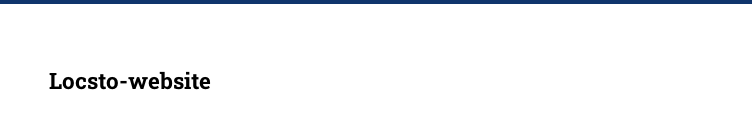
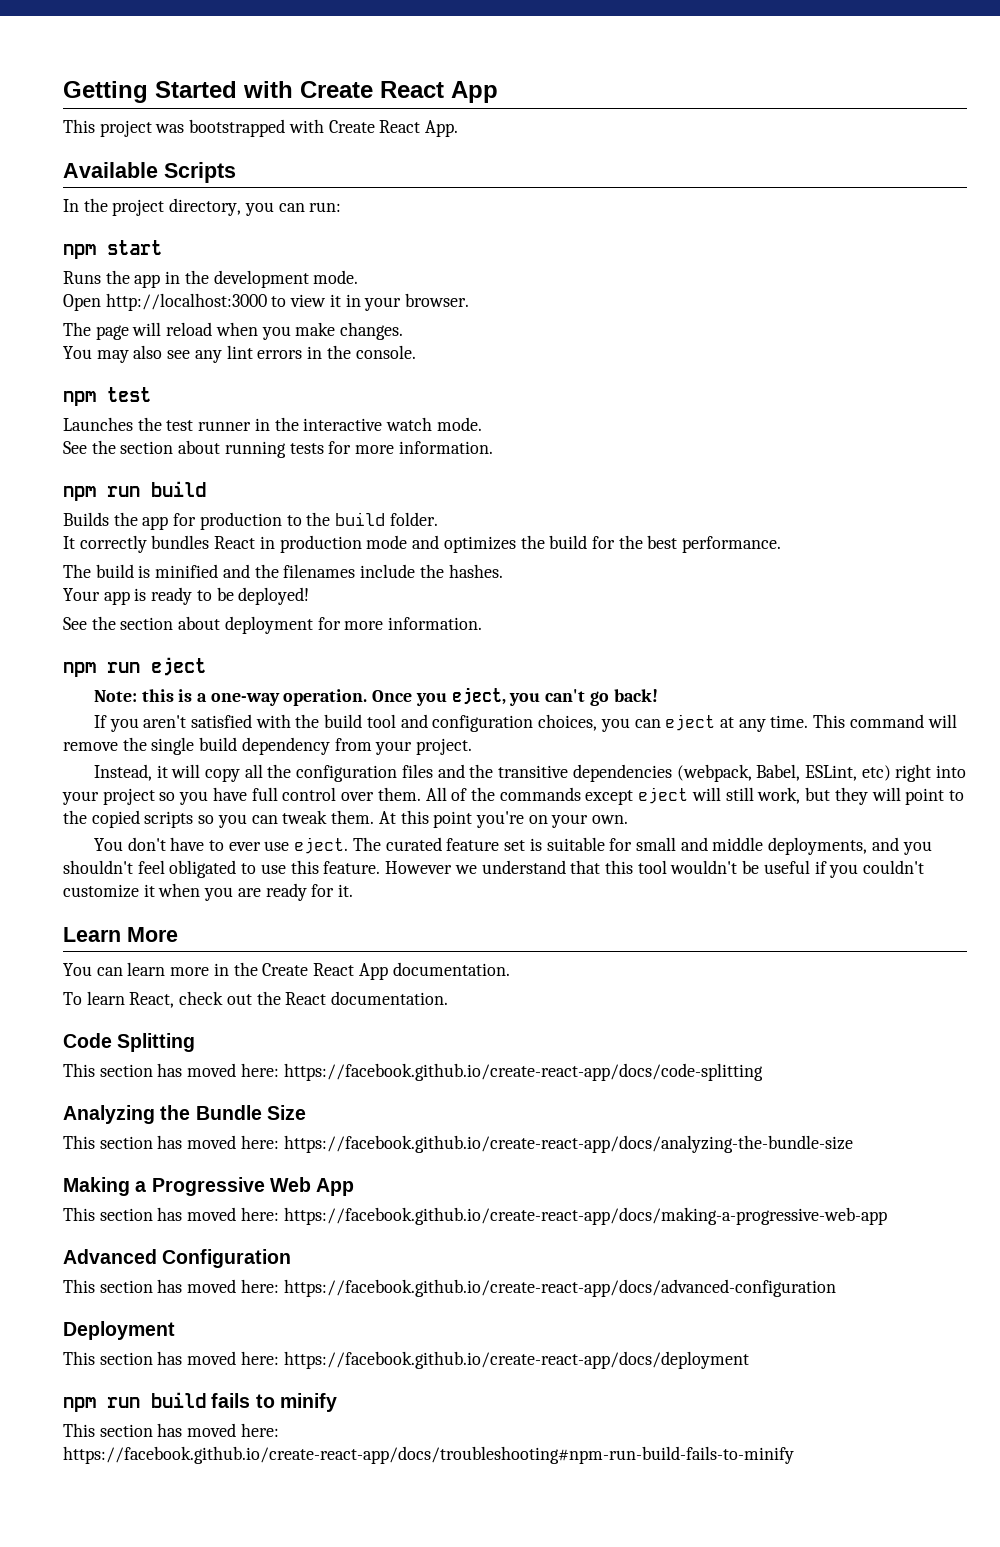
[49,71,211,90] Locsto-website -> [63,81,498,103] [63,119,459,137] [63,162,236,183] [63,198,342,216] [63,240,162,259] [63,270,359,288] [63,293,470,311] [63,322,404,340] [63,345,416,363] [63,387,151,406] [63,417,482,431] [63,440,493,458] [63,481,206,501] [63,512,438,530] [63,535,782,553] [63,564,503,578] [63,587,310,605] [63,616,483,634] [63,657,206,677] [93,687,658,706] [93,714,957,732] [63,737,473,755] [93,764,967,782] [62,787,964,805] [63,810,629,828] [93,837,932,855] [63,860,925,878] [63,883,354,901] [63,927,178,942] [63,962,510,980] [63,991,449,1008] [63,1033,196,1052] [63,1063,763,1081] [63,1105,306,1124] [63,1135,853,1153] [63,1177,355,1196] [63,1207,887,1225] [63,1249,292,1268] [63,1279,836,1297] [63,1321,175,1340] [63,1351,749,1369] [63,1392,337,1412] [63,1423,279,1437] [63,1446,794,1464] Getting Started with Create React App // This project was bootstrapped with Create React App. // Available Scripts // In the project directory, you can run: // npm start // Runs the app in the development mode. // Open http://localhost:3000 to view it in your browser. // The page will reload when you make changes. // You may also see any lint errors in the console. // npm test // Launches the test runner in the interactive watch mode. // See the section about running tests for more information. // npm run build // Builds the app for production to the build folder. // It correctly bundles React in production mode and optimizes the build for the best performance. // The build is minified and the filenames include the hashes. // Your app is ready to be deployed! // See the section about deployment for more information. // npm run eject // Note: this is a one-way operation. Once you eject, you can't go back! // If you aren't satisfied with the build tool and configuration choices, you can eject at any time. This command will remove the single build dependency from your project. // Instead, it will copy all the configuration files and the transitive dependencies (webpack, Babel, ESLint, etc) right into your project so you have full control over them. All of the commands except eject will still work, but they will point to the copied scripts so you can tweak them. At this point you're on your own. // You don't have to ever use eject. The curated feature set is suitable for small and middle deployments, and you shouldn't feel obligated to use this feature. However we understand that this tool wouldn't be useful if you couldn't customize it when you are ready for it. // Learn More // You can learn more in the Create React App documentation. // To learn React, check out the React documentation. // Code Splitting // This section has moved here: https://facebook.github.io/create-react-app/docs/code-splitting // Analyzing the Bundle Size // This section has moved here: https://facebook.github.io/create-react-app/docs/analyzing-the-bundle-size // Making a Progressive Web App // This section has moved here: https://facebook.github.io/create-react-app/docs/making-a-progressive-web-app // Advanced Configuration // This section has moved here: https://facebook.github.io/create-react-app/docs/advanced-configuration // Deployment // This section has moved here: https://facebook.github.io/create-react-app/docs/deployment // npm run build fails to minify // This section has moved here: https://facebook.github.io/create-react-app/docs/troubleshooting#npm-run-build-fails-to-minify

